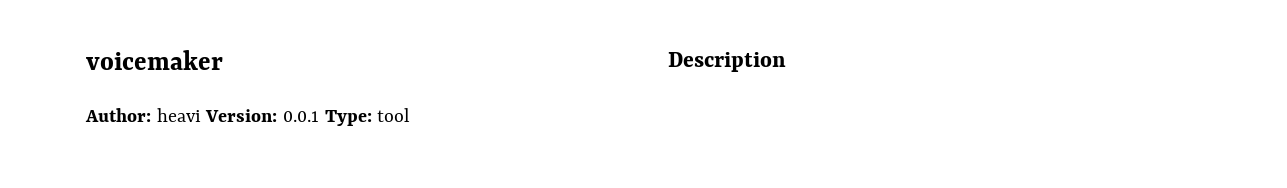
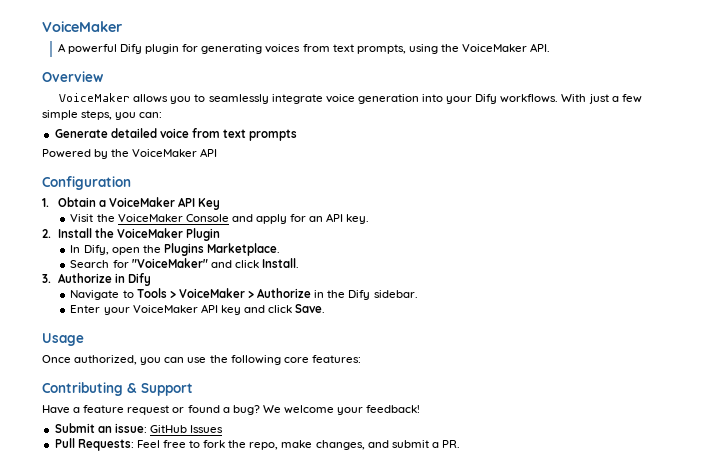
[86,50,223,70] [85,108,411,126] [668,52,786,72] voicemaker // Author: heavi Version: 0.0.1 Type: tool // Description -> [42,21,122,32] [57,43,551,54] [42,71,103,82] [59,93,642,104] [42,110,163,120] [54,128,298,141] [42,148,218,159] [42,176,131,190] [42,197,221,210] [70,213,370,224] [42,228,221,241] [70,243,281,256] [70,258,300,268] [42,273,152,286] [70,288,418,300] [70,304,326,315] [42,333,84,346] [42,355,361,365] [42,382,193,396] [42,405,421,415] [54,423,224,433] [54,438,461,451] VoiceMaker // A powerful Dify plugin for generating voices from text prompts, using the VoiceMaker API. // Overview // VoiceMaker allows you to seamlessly integrate voice generation into your Dify workflows. With just a few simple steps, you can: // Generate detailed voice from text prompts // Powered by the VoiceMaker API // Configuration // 1. Obtain a VoiceMaker API Key // Visit the VoiceMaker Console and apply for an API key. // 2. Install the VoiceMaker Plugin // In Dify, open the Plugins Marketplace. // Search for "VoiceMaker" and click Install. // 3. Authorize in Dify // Navigate to Tools > VoiceMaker > Authorize in the Dify sidebar. // Enter your VoiceMaker API key and click Save. // Usage // Once authorized, you can use the following core features: // Contributing & Support // Have a feature request or found a bug? We welcome your feedback! // Submit an issue: GitHub Issues // Pull Requests: Feel free to fork the repo, make changes, and submit a PR.

